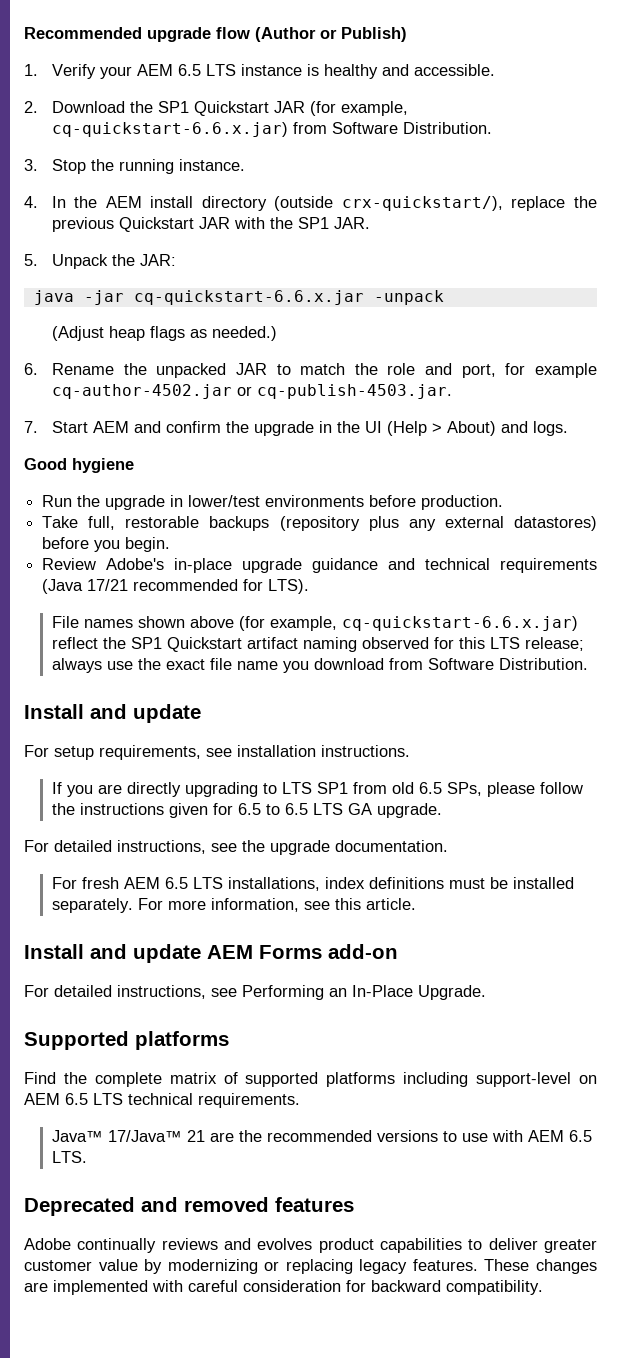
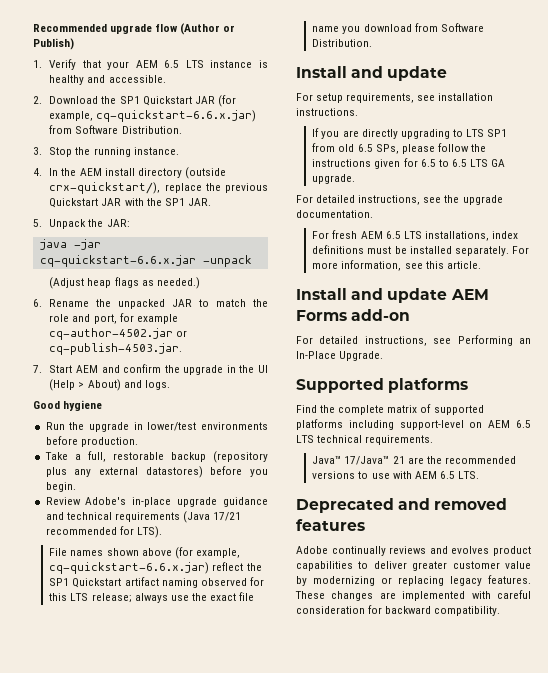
(96, 71) none -> [82,60,101,68] that
(79, 522) none -> [74,454,81,460] a
[209,516,270,531] backups -> [170,452,206,462] backup

